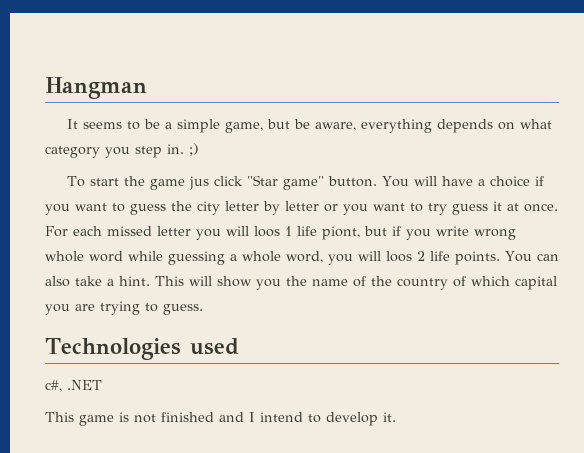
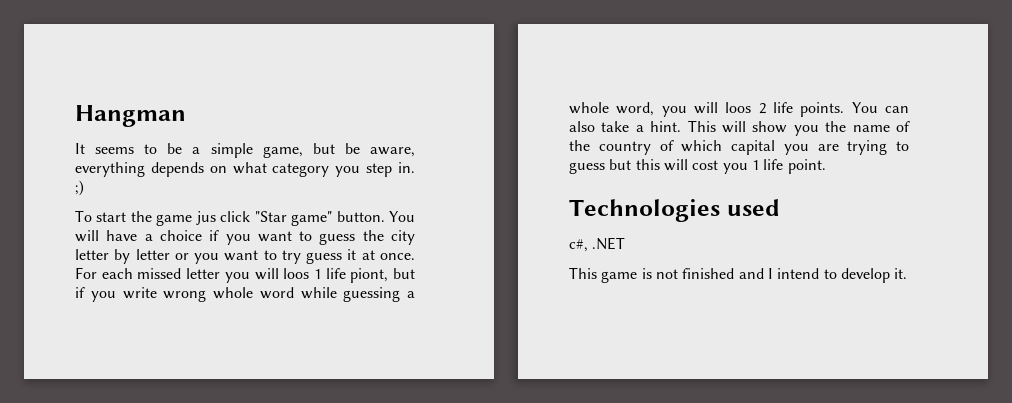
[163,304,203,315] guess. -> [569,159,826,174] guess but this will cost you 1 life point.

